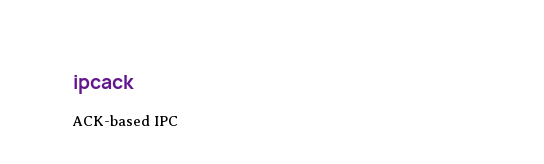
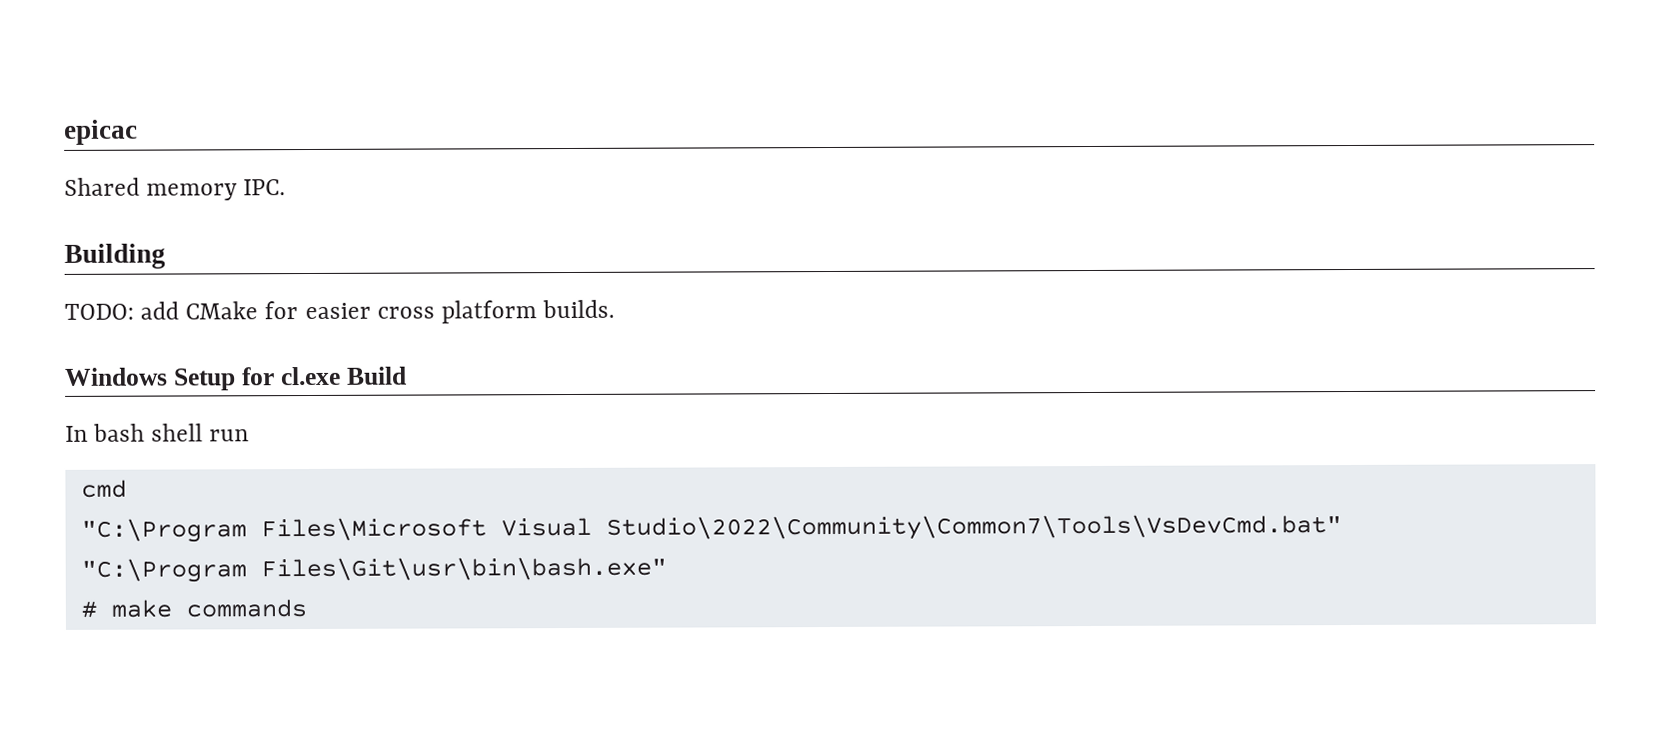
[73,75,134,94] [72,115,178,126] ipcack // ACK-based IPC -> [64,119,138,145] [64,177,287,201] [64,243,166,269] [64,299,616,324] [64,366,407,391] [65,423,250,442] [80,479,127,498] [80,514,1342,543] [80,556,667,583] [80,599,307,618] epicac // Shared memory IPC. // Building // TODO: add CMake for easier cross platform builds. // Windows Setup for cl.exe Build // In bash shell run // cmd // "C:\Program Files\Microsoft Visual Studio\2022\Community\Common7\Tools\VsDevCmd.bat" // "C:\Program Files\Git\usr\bin\bash.exe" // # make commands

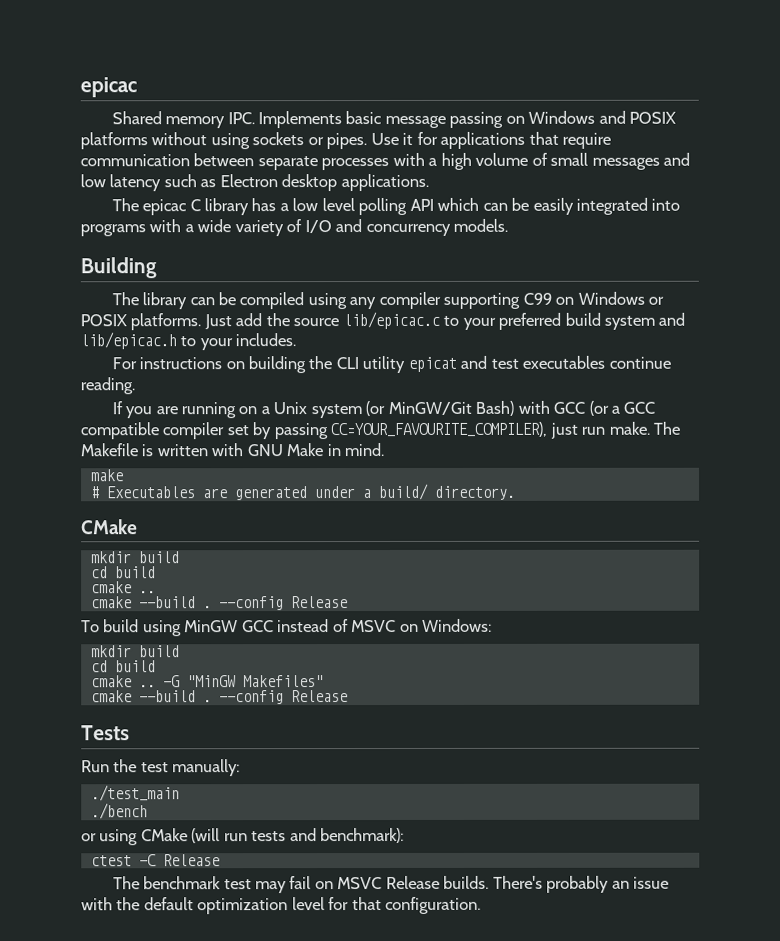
[64,243,166,269] [64,299,616,324] [64,366,407,391] [65,423,250,442] [80,479,127,498] [80,514,1342,543] [80,556,667,583] [80,599,307,618] // Building // TODO: add CMake for easier cross platform builds. // Windows Setup for cl.exe Build // In bash shell run // cmd // "C:\Program Files\Microsoft Visual Studio\2022\Community\Common7\Tools\VsDevCmd.bat" // "C:\Program Files\Git\usr\bin\bash.exe" // # make commands -> [257,110,677,129] [80,131,612,150] [80,152,691,171] [80,173,429,192] [111,197,681,216] [80,218,509,237] [80,257,157,279] [111,291,665,310] [80,311,686,331] [80,332,297,351] [111,355,671,374] [80,377,135,395] [111,400,656,419] [80,421,681,440] [80,443,385,457] [89,469,124,482] [90,483,516,501] [81,519,138,535] [90,551,180,564] [90,566,156,579] [90,581,156,594] [90,596,348,611] [81,618,493,637] [90,645,180,658] [90,660,156,673] [90,675,324,688] [90,690,348,705] [81,725,130,741] [81,759,241,777] [90,785,180,802] [90,803,148,820] [81,827,405,846] [90,854,220,867] [112,875,670,894] [81,896,482,915] Implements basic message passing on Windows and POSIX platforms without using sockets or pipes. Use it for applications that require communication between separate processes with a high volume of small messages and low latency such as Electron desktop applications. // The epicac C library has a low level polling API which can be easily integrated into programs with a wide variety of I/O and concurrency models. // Building // The library can be compiled using any compiler supporting C99 on Windows or POSIX platforms. Just add the source lib/epicac.c to your preferred build system and lib/epicac.h to your includes. // For instructions on building the CLI utility epicat and test executables continue reading. // If you are running on a Unix system (or MinGW/Git Bash) with GCC (or a GCC compatible compiler set by passing CC=YOUR_FAVOURITE_COMPILER), just run make. The Makefile is written with GNU Make in mind. // make // # Executables are generated under a build/ directory. // CMake // mkdir build // cd build // cmake .. // cmake --build . --config Release // To build using MinGW GCC instead of MSVC on Windows: // mkdir build // cd build // cmake .. -G "MinGW Makefiles" // cmake --build . --config Release // Tests // Run the test manually: // ./test_main // ./bench // or using CMake (will run tests and benchmark): // ctest -C Release // The benchmark test may fail on MSVC Release builds. There's probably an issue with the default optimization level for that configuration.

